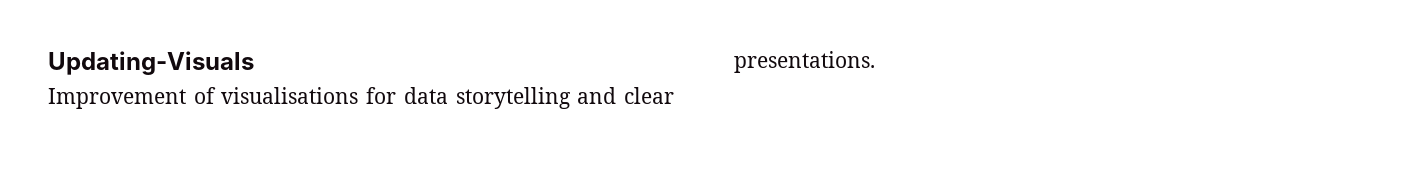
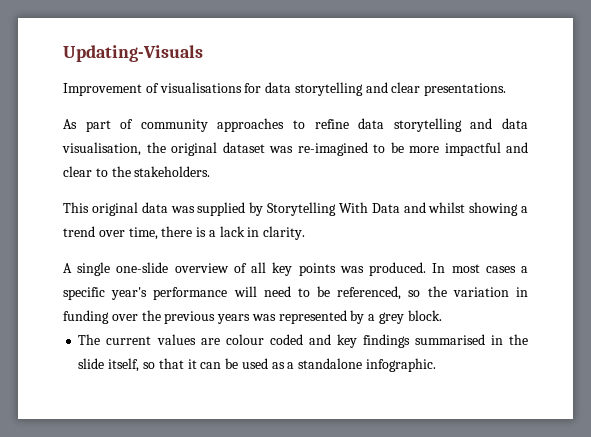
(875, 62) none -> [63,118,528,132] [62,142,528,156] [63,166,211,177] [63,202,528,216] [63,226,306,240] [63,262,528,276] [63,286,528,300] [63,310,442,324] [78,334,528,348] [78,358,436,372] // As part of community approaches to refine data storytelling and data visualisation, the original dataset was re-imagined to be more impactful and clear to the stakeholders. // This original data was supplied by Storytelling With Data and whilst showing a trend over time, there is a lack in clarity. // A single one-slide overview of all key points was produced. In most cases a specific year's performance will need to be referenced, so the variation in funding over the previous years was represented by a grey block. // The current values are colour coded and key findings summarised in the slide itself, so that it can be used as a standalone infographic.

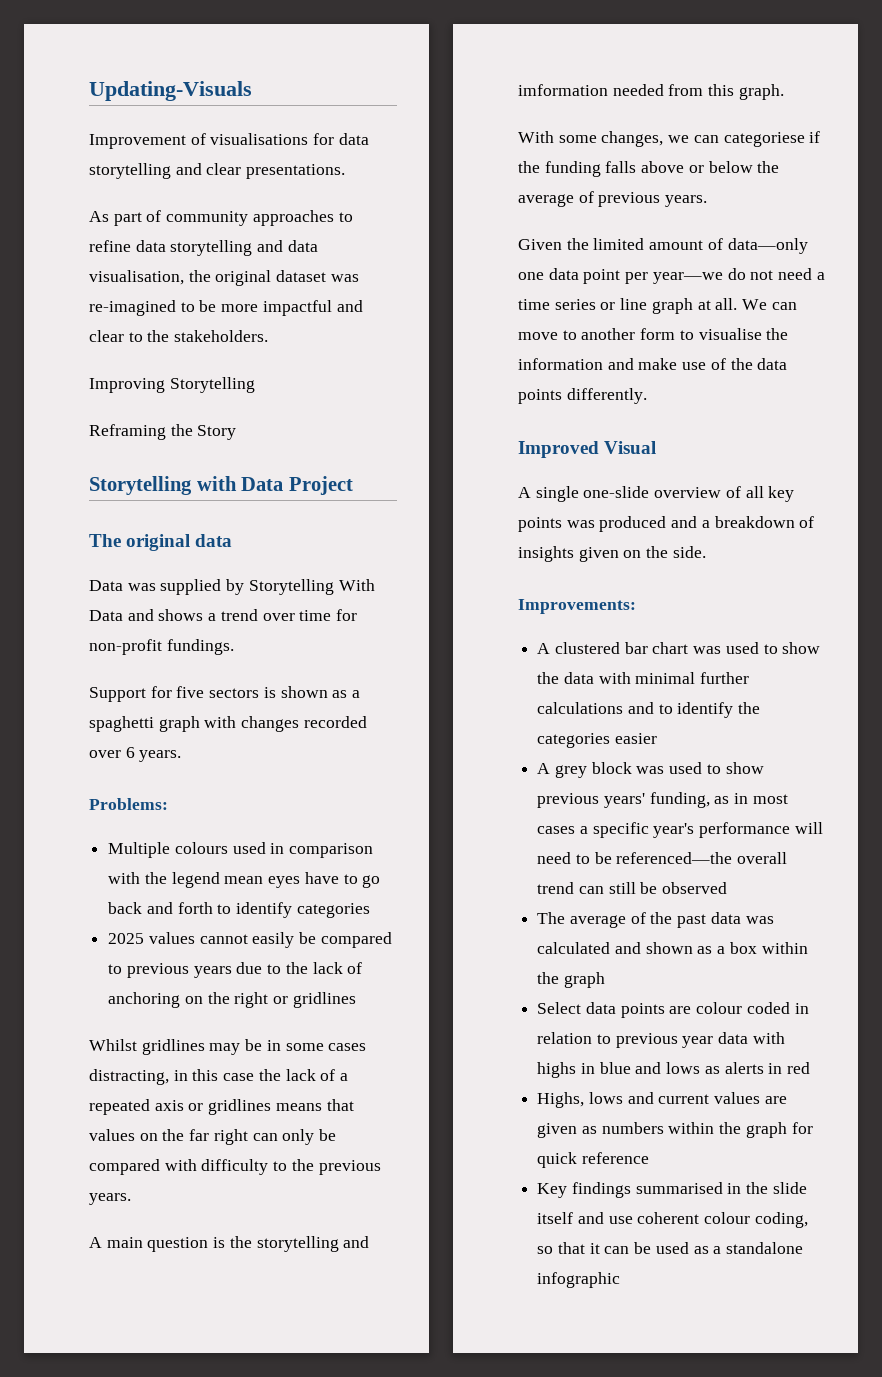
[63,202,89,213] This -> [89,377,255,393] [89,424,237,440] [89,476,353,495] [89,534,121,547] Improving Storytelling // Reframing the Story // Storytelling with Data Project // The
(168, 207) none -> [89,580,123,591] // Data
[428,202,519,216] whilst showing -> [158,609,204,621] shows
[128,226,306,240] time, there is a lack in clarity. -> [299,609,358,621] [89,639,234,655] [89,686,361,702] [89,716,367,732] [89,747,182,762] [89,798,168,810] [108,842,374,858] [108,872,381,888] [108,902,370,918] [108,932,392,948] [108,962,363,978] [108,992,356,1008] [89,1039,367,1055] [89,1069,349,1085] [89,1099,354,1115] [89,1129,337,1145] [89,1159,381,1175] [89,1193,131,1205] [89,1236,370,1252] [518,84,784,100] [518,131,821,147] [518,161,780,177] [518,191,708,207] [518,238,808,254] [518,268,825,284] [518,298,797,314] [518,328,789,340] [518,358,788,370] [518,388,647,404] [518,441,657,458] time for non-profit fundings. // Support for five sectors is shown as a spaghetti graph with changes recorded over 6 years. // Problems: // Multiple colours used in comparison with the legend mean eyes have to go back and forth to identify categories // 2025 values cannot easily be compared to previous years due to the lack of anchoring on the right or gridlines // Whilst gridlines may be in some cases distracting, in this case the lack of a repeated axis or gridlines means that values on the far right can only be compared with difficulty to the previous years. // A main question is the storytelling and imformation needed from this graph. // With some changes, we can categoriese if the funding falls above or below the average of previous years. // Given the limited amount of data—only one data point per year—we do not need a time series or line graph at all. We can move to another form to visualise the information and make use of the data points differently. // Improved Visual
[369,262,446,276] produced. In -> [599,516,815,532] [518,546,706,562] [518,599,636,614] [537,642,821,654] [537,672,750,684] [537,702,761,718] [537,733,657,748] [537,762,764,778] [537,792,749,808] produced and a breakdown of insights given on the side. // Improvements: // A clustered bar chart was used to show the data with minimal further calculations and to identify the categories easier // A grey block was used to show previous years' funding, as in
[337,286,528,300] [63,310,442,324] [78,334,357,348] referenced, so the variation in funding over the previous years was represented by a grey block. // The current values are colour coded and key -> [616,852,788,864] [537,882,728,894] [537,912,774,928] [537,942,808,954] [537,972,605,988] [537,1002,809,1018] [537,1032,785,1048] [537,1062,811,1078] [537,1092,787,1108] [537,1122,813,1138] [537,1152,649,1168] [537,1183,568,1198] referenced—the overall trend can still be observed // The average of the past data was calculated and shown as a box within the graph // Select data points are colour coded in relation to previous year data with highs in blue and lows as alerts in red // Highs, lows and current values are given as numbers within the graph for quick reference // Key
[108,358,140,372] itself, -> [537,1212,808,1228] itself and use coherent colour coding,
[365,358,436,372] infographic. -> [537,1272,621,1288] infographic

